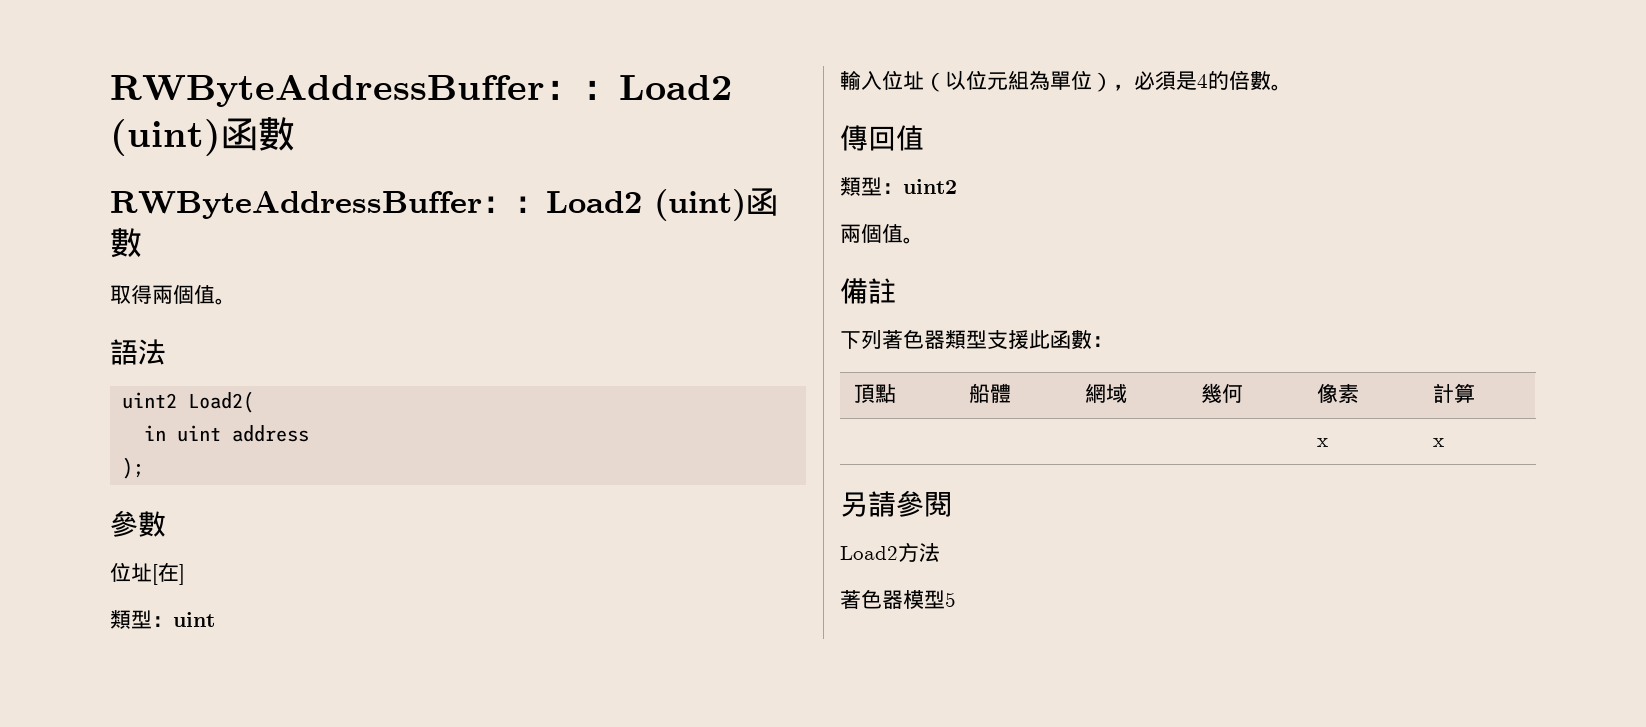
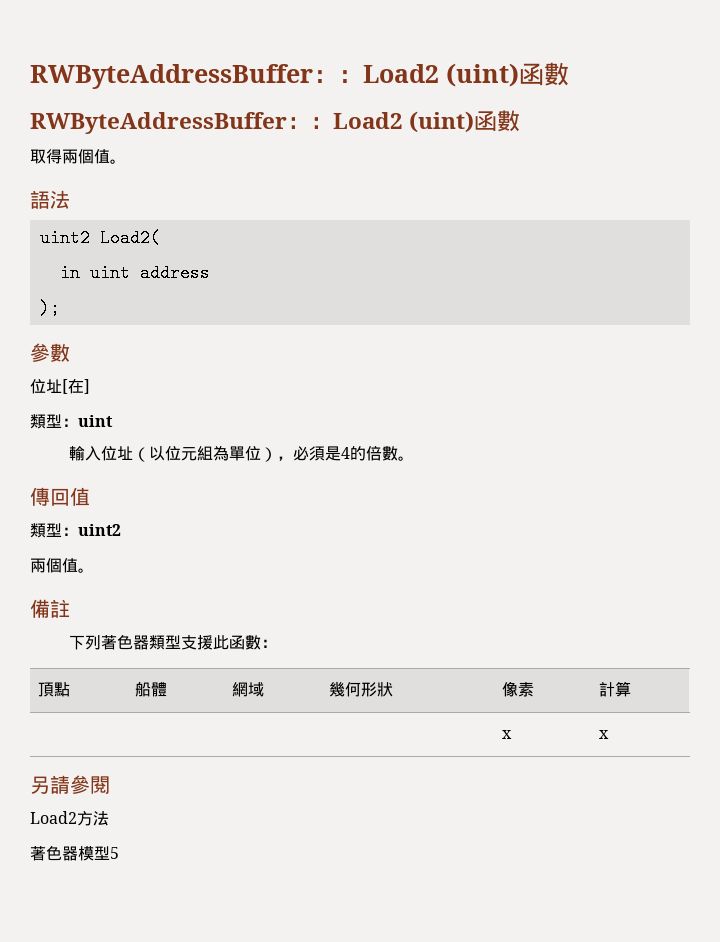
(1244, 393) none -> [361,682,394,697] 形狀

